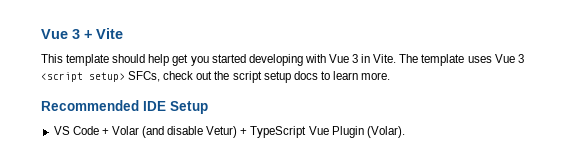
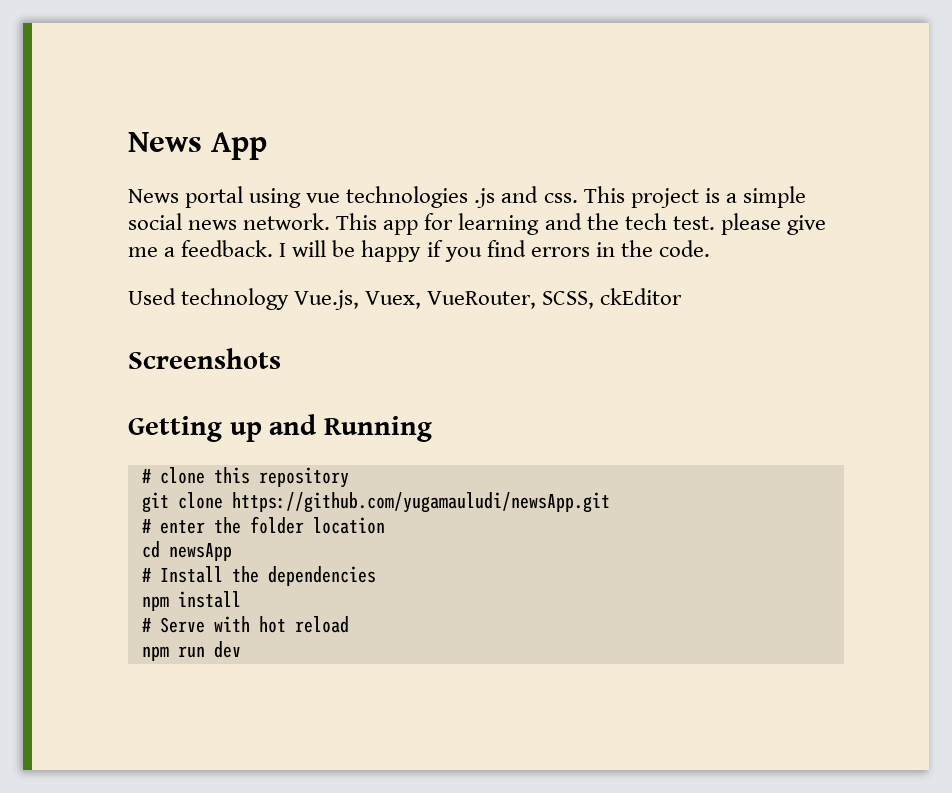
[41,28,123,39] [41,54,524,66] [41,71,391,83] [41,100,208,114] [53,126,405,138] Vue 3 + Vite // This template should help get you started developing with Vue 3 in Vite. The template uses Vue 3 <script setup> SFCs, check out the script setup docs to learn more. // Recommended IDE Setup // VS Code + Volar (and disable Vetur) + TypeScript Vue Plugin (Volar). -> [128,132,267,160] [128,186,806,208] [128,213,826,235] [128,240,710,262] [128,288,683,310] [128,348,281,369] [128,414,432,442] [141,467,349,488] [141,492,610,513] [141,516,385,534] [141,541,232,561] [141,566,376,586] [141,591,241,611] [141,616,349,633] [141,641,241,661] News App // News portal using vue technologies .js and css. This project is a simple social news network. This app for learning and the tech test. please give me a feedback. I will be happy if you find errors in the code. // Used technology Vue.js, Vuex, VueRouter, SCSS, ckEditor // Screenshots // Getting up and Running // # clone this repository // git clone https://github.com/yugamauludi/newsApp.git // # enter the folder location // cd newsApp // # Install the dependencies // npm install // # Serve with hot reload // npm run dev

